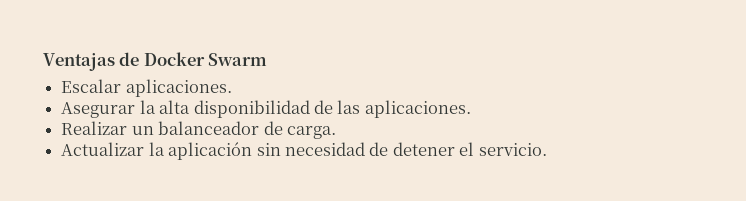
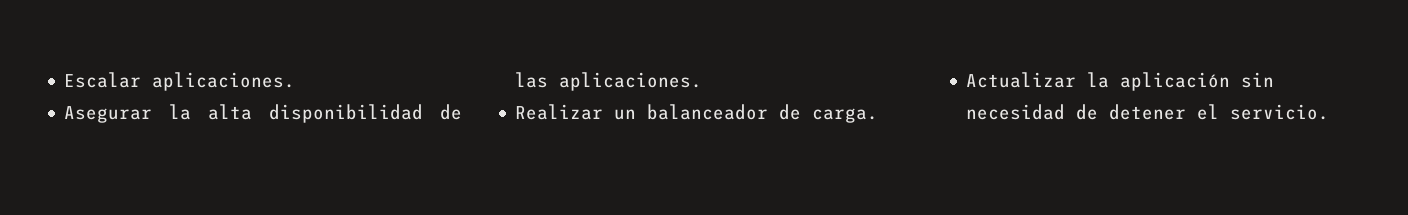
[43,52,268,71] Ventajas de Docker Swarm // -> (64, 80) none

